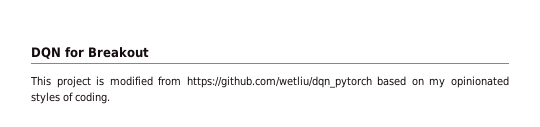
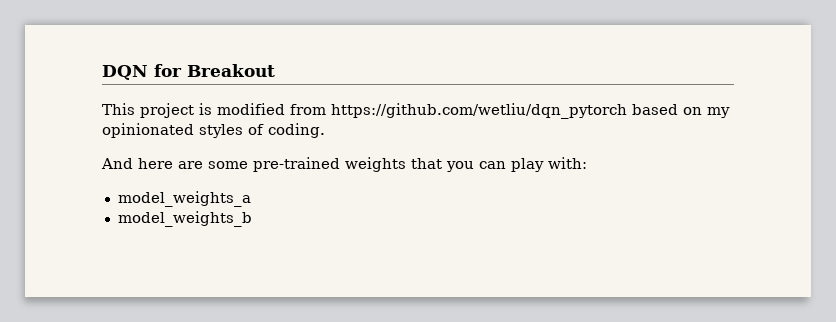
(110, 98) none -> [101,157,587,172] [117,191,251,207] [117,211,252,227] // And here are some pre-trained weights that you can play with: // model_weights_a // model_weights_b

